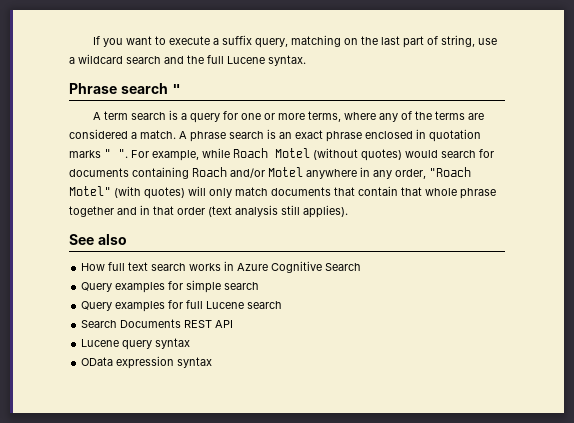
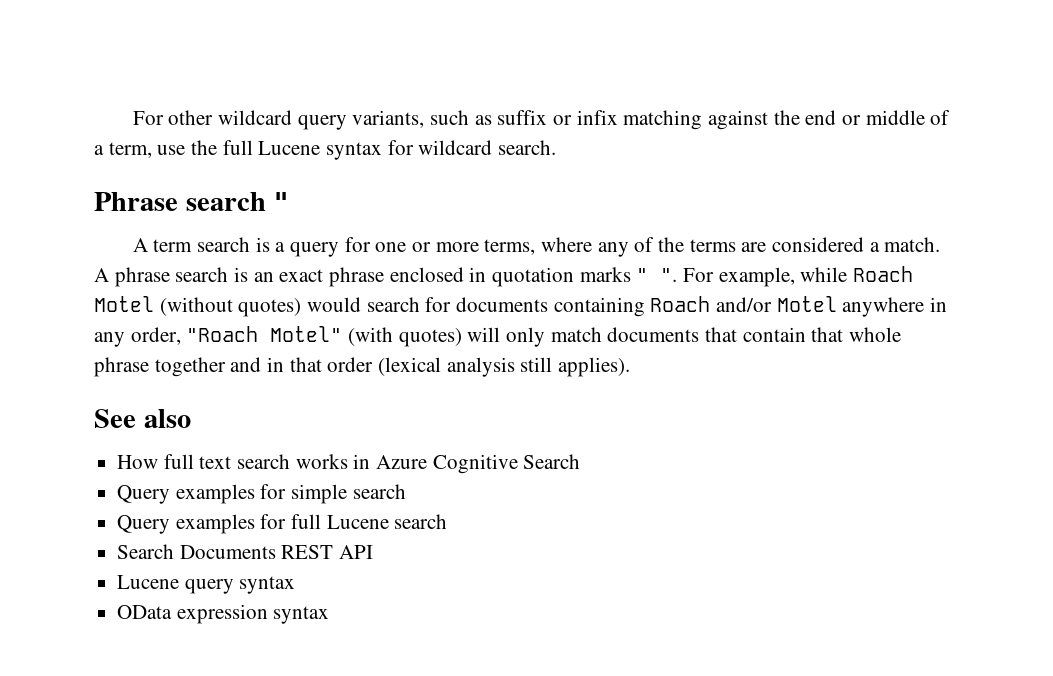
[93,35,498,48] [69,54,306,66] If you want to execute a suffix query, matching on the last part of string, use a wildcard search and the full Lucene syntax. -> [132,110,951,130] [94,140,557,160] For other wildcard query variants, such as suffix or infix matching against the end or middle of a term, use the full Lucene syntax for wildcard search.
[208,206,232,217] (text -> [378,357,442,376] (lexical

